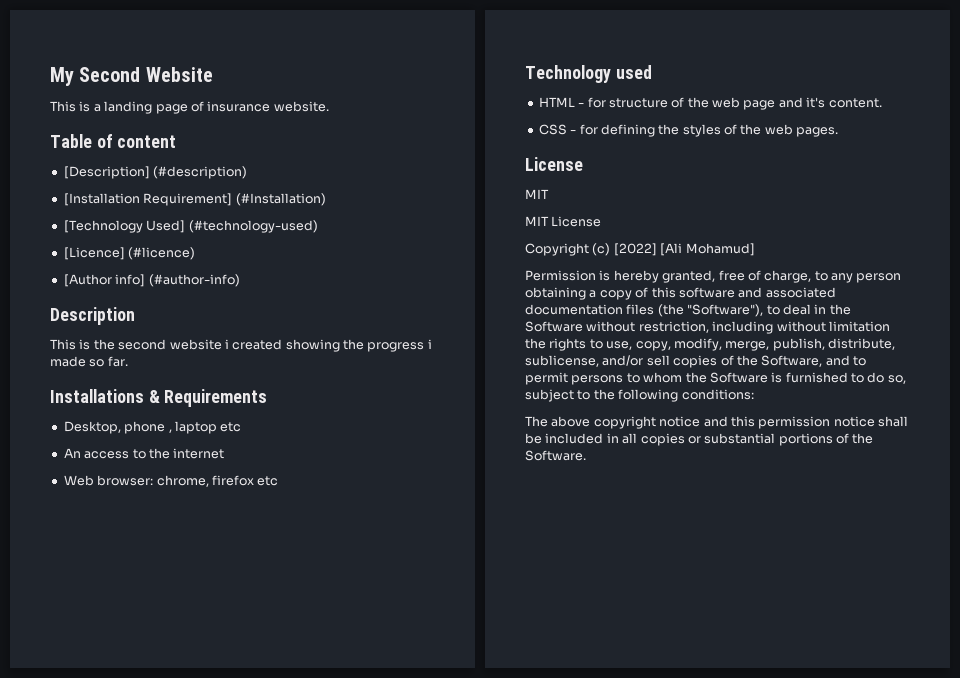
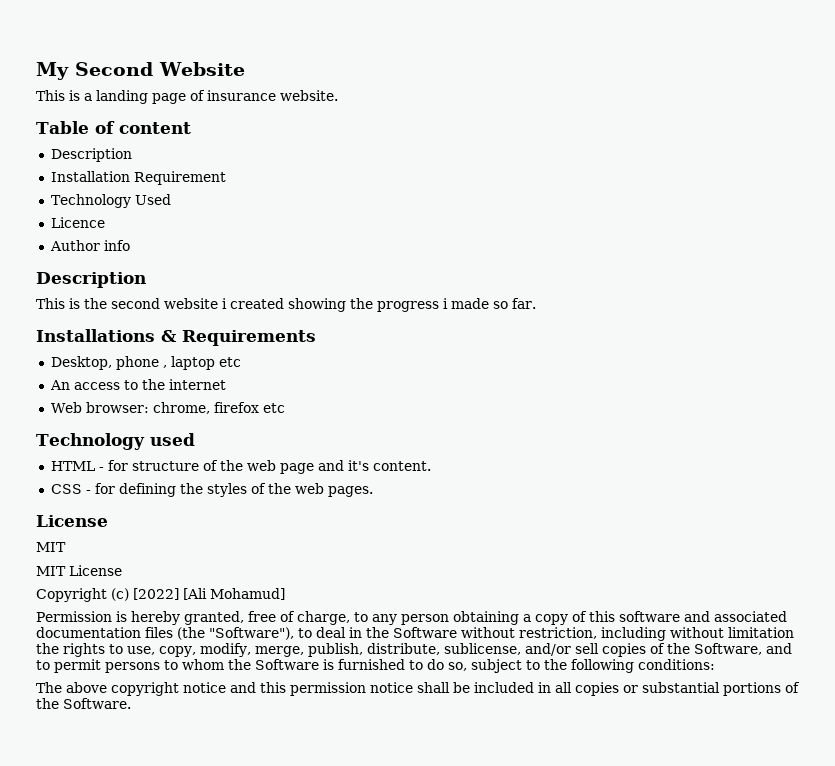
[63,166,248,179] [63,193,326,206] [63,220,318,233] [63,247,196,260] [63,274,240,287] [Description] (#description) // [Installation Requirement] (#Installation) // [Technology Used] (#technology-used) // [Licence] (#licence) // [Author info] (#author-info) -> [50,148,132,162] [50,171,226,185] [50,194,171,208] [50,217,105,228] [49,240,130,251] Description // Installation Requirement // Technology Used // Licence // Author info

